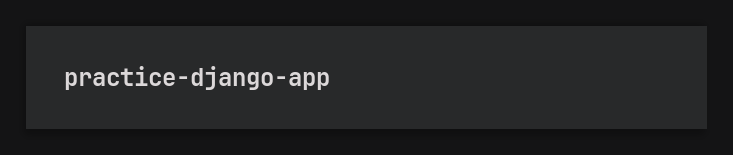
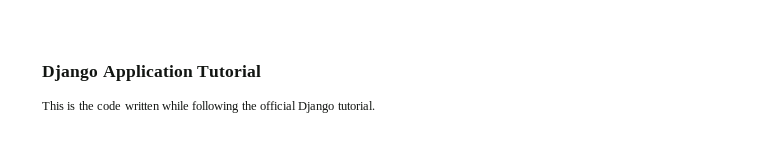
[64,66,330,90] practice-django-app -> [42,65,262,81] [42,101,375,113] Django Application Tutorial // This is the code written while following the official Django tutorial.

